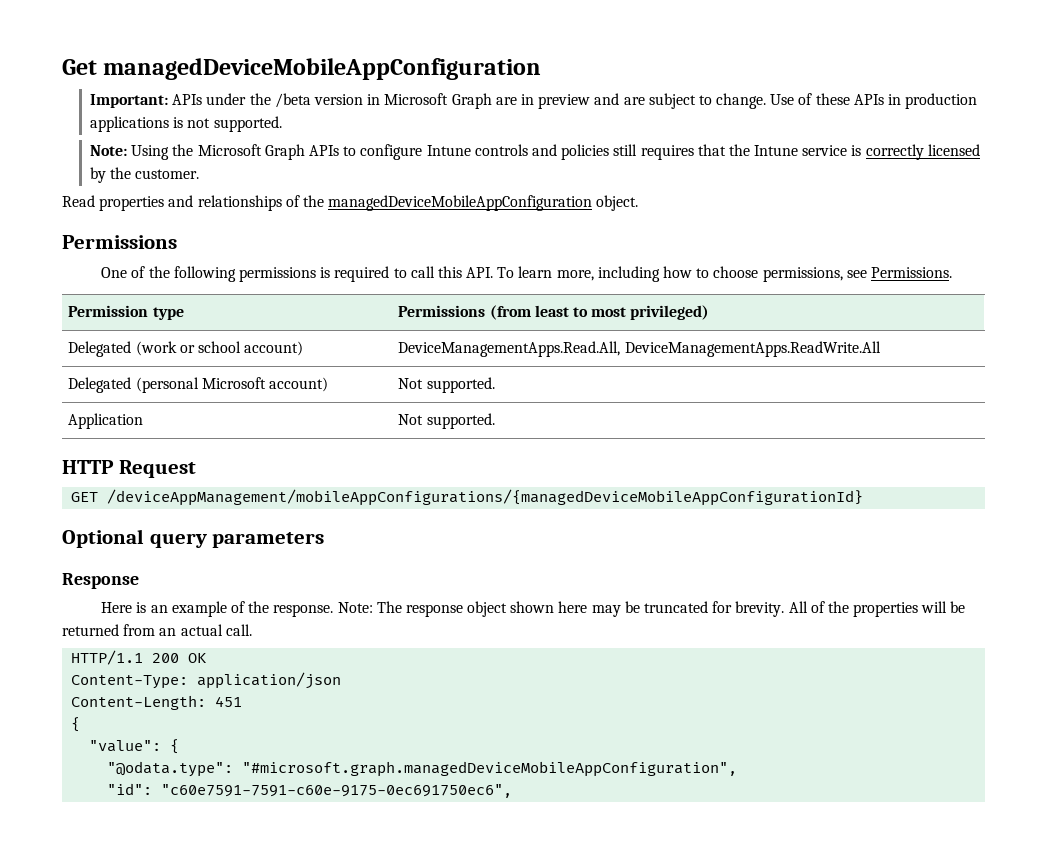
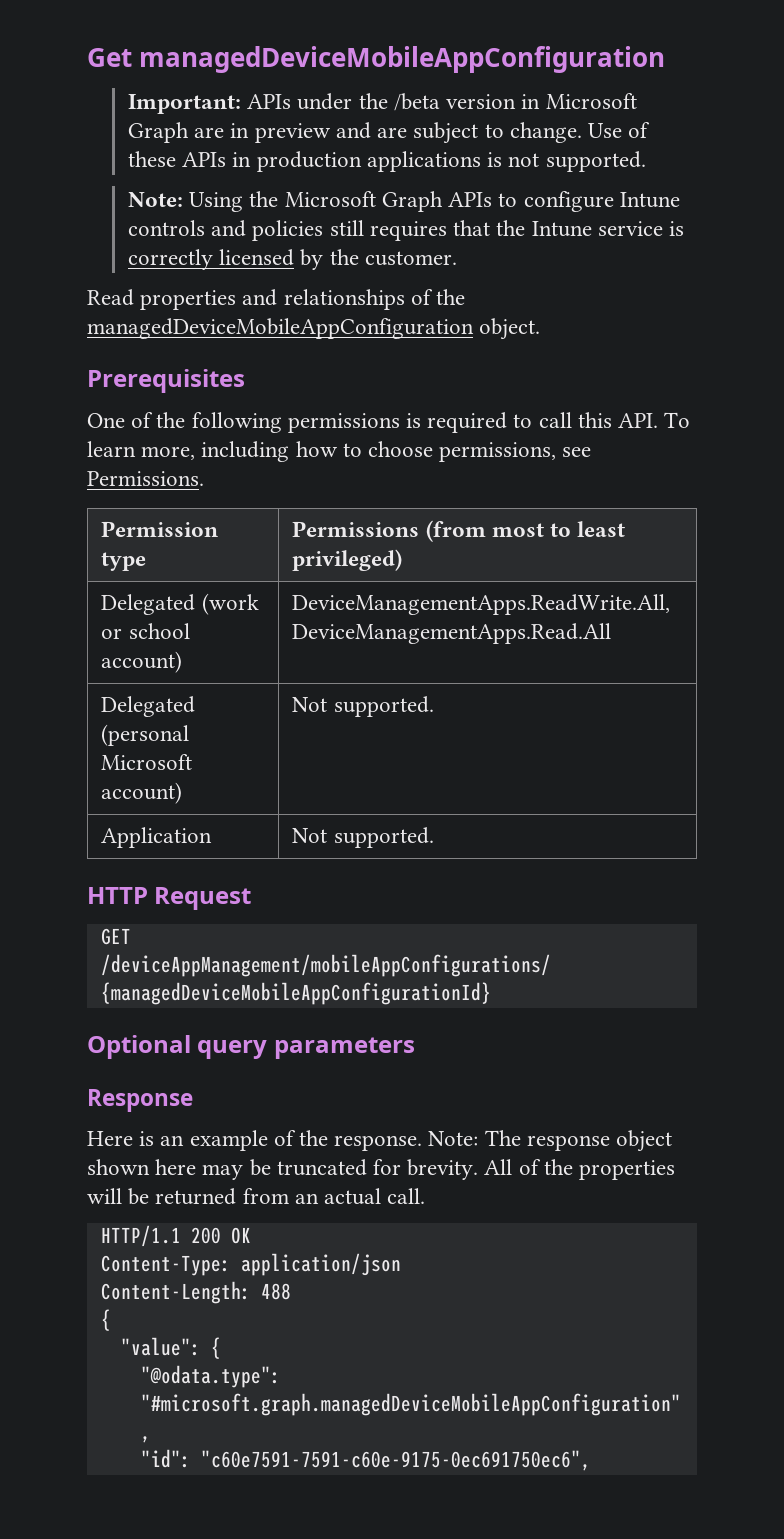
[62,235,177,249] Permissions -> [87,369,245,393] Prerequisites
[534,305,627,317] least to most -> [491,521,626,537] most to least
[398,341,881,357] DeviceManagementApps.Read.All, DeviceManagementApps.ReadWrite.All -> [292,594,671,615] [292,623,612,644] DeviceManagementApps.ReadWrite.All, DeviceManagementApps.Read.All
[215,696,243,707] 451 -> [260,1283,291,1300] 488

